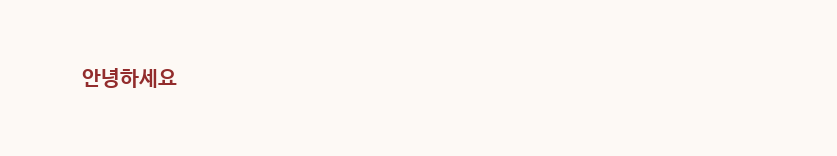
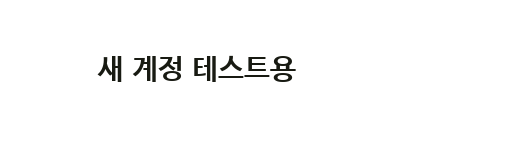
[82,68,177,88] 안녕하세요 -> [97,55,296,82] 새 계정 테스트용

